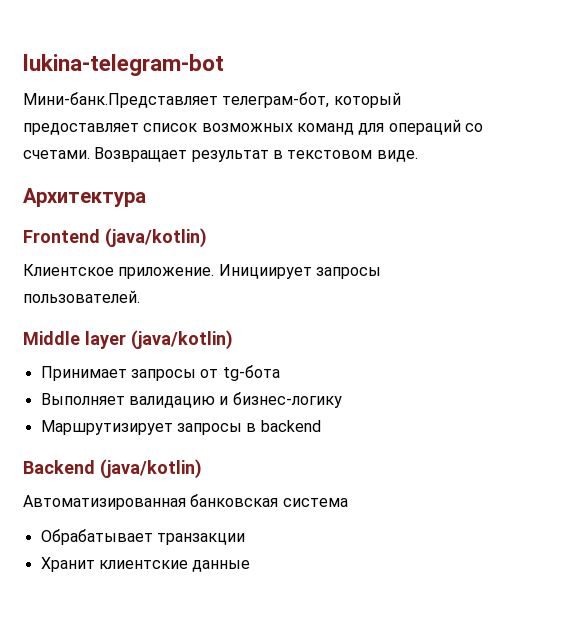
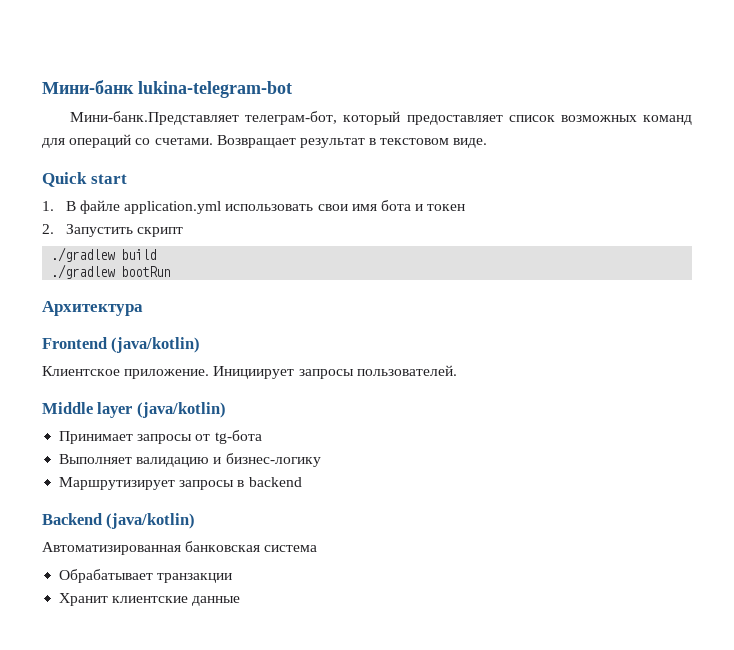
(23, 65) none -> [42,80,134,94] Мини-банк
(418, 156) none -> [42,172,127,187] [42,200,466,214] [42,224,183,237] [51,247,157,262] [51,264,171,279] // Quick start // 1. В файле application.yml использовать свои имя бота и токен // 2. Запустить скрипт // ./gradlew build // ./gradlew bootRun

